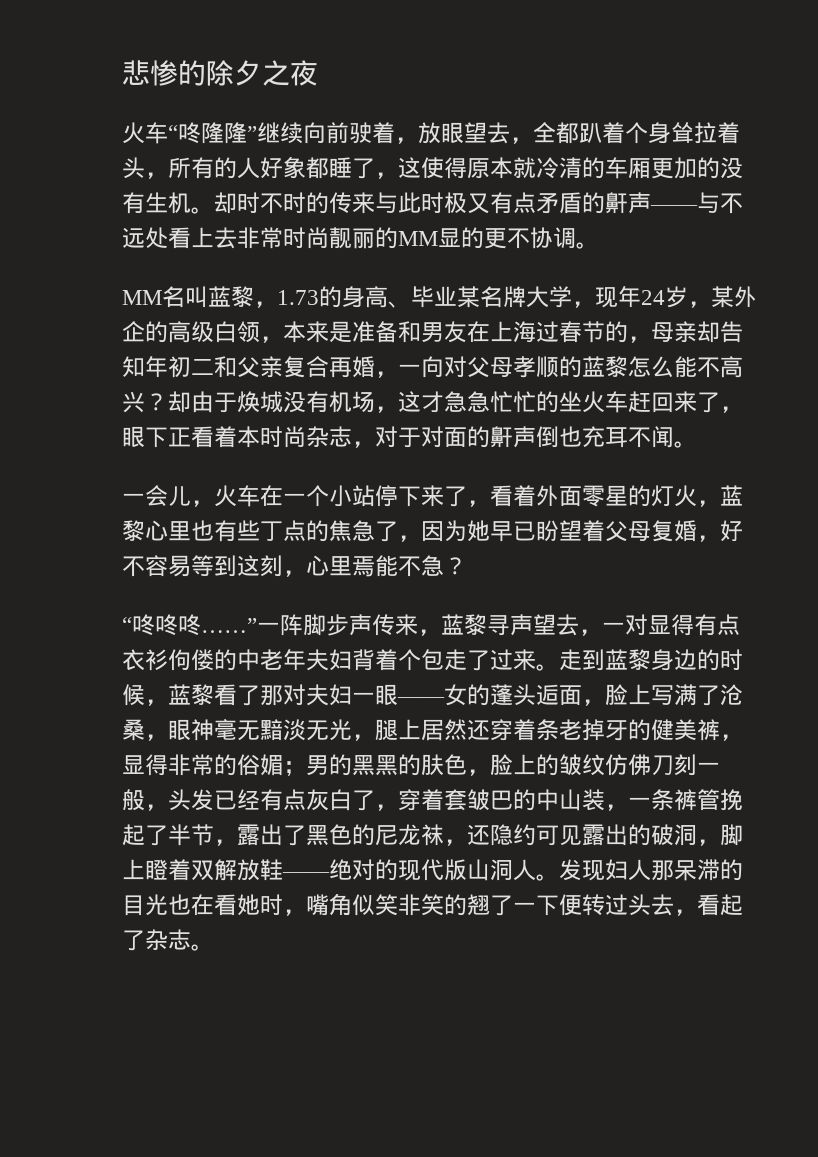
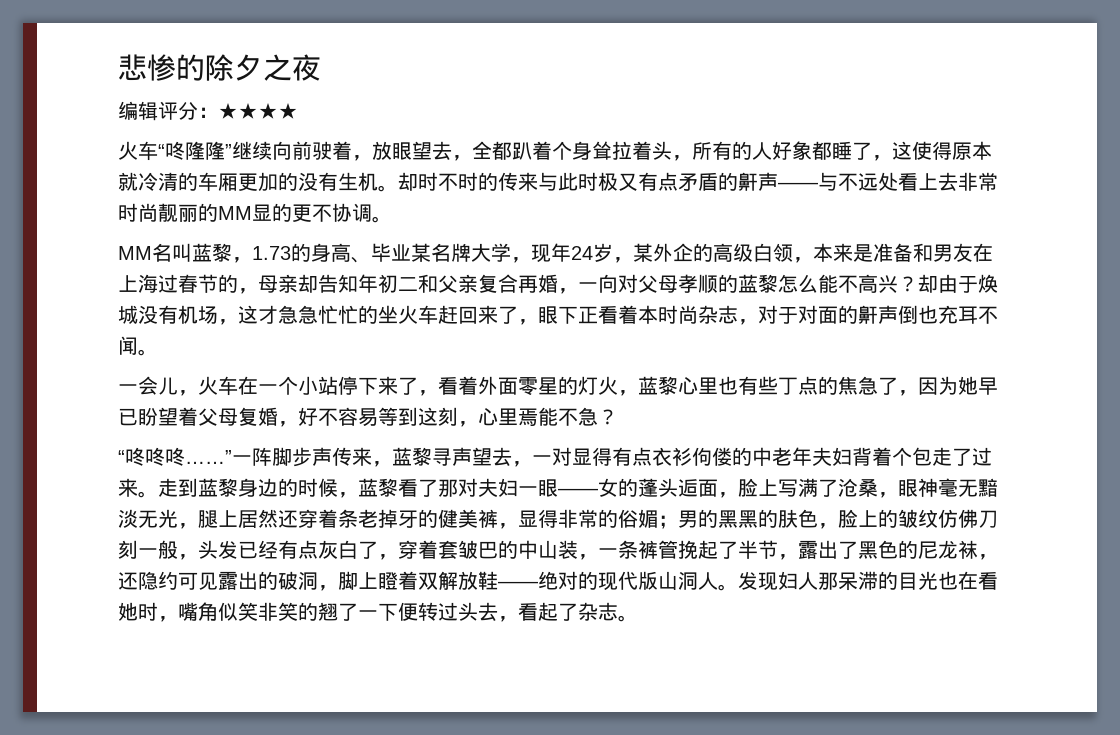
(318, 73) none -> [118,101,298,121] // 编辑评分：★★★★

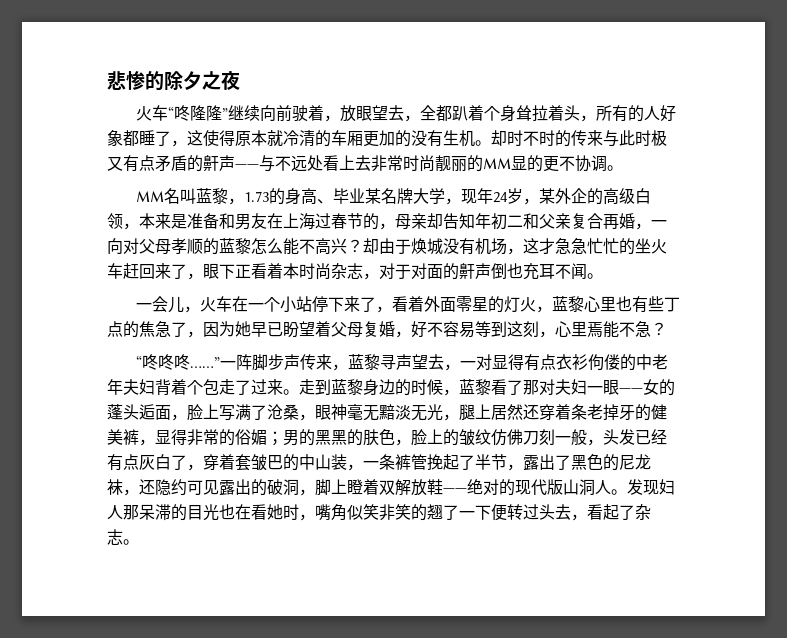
[118,101,298,121] // 编辑评分：★★★★ -> (240, 80) none

